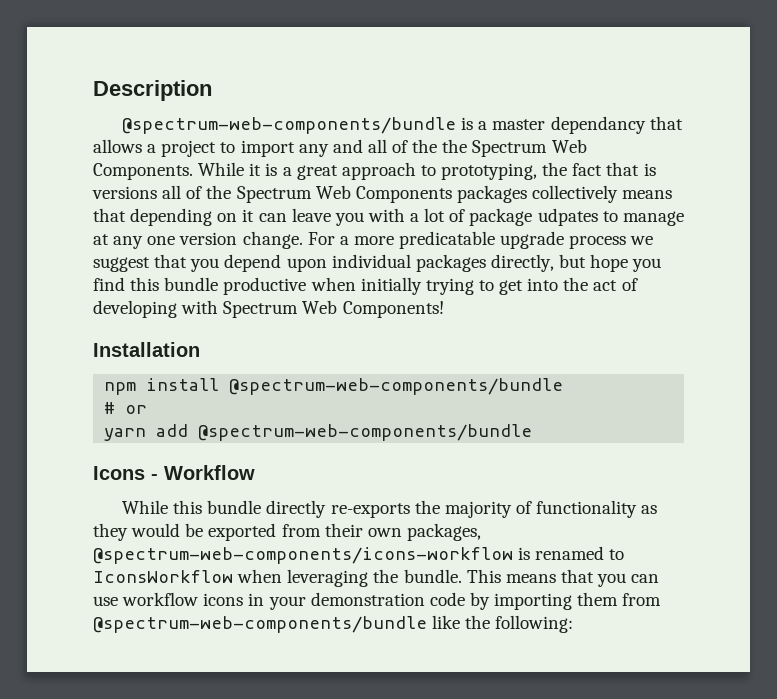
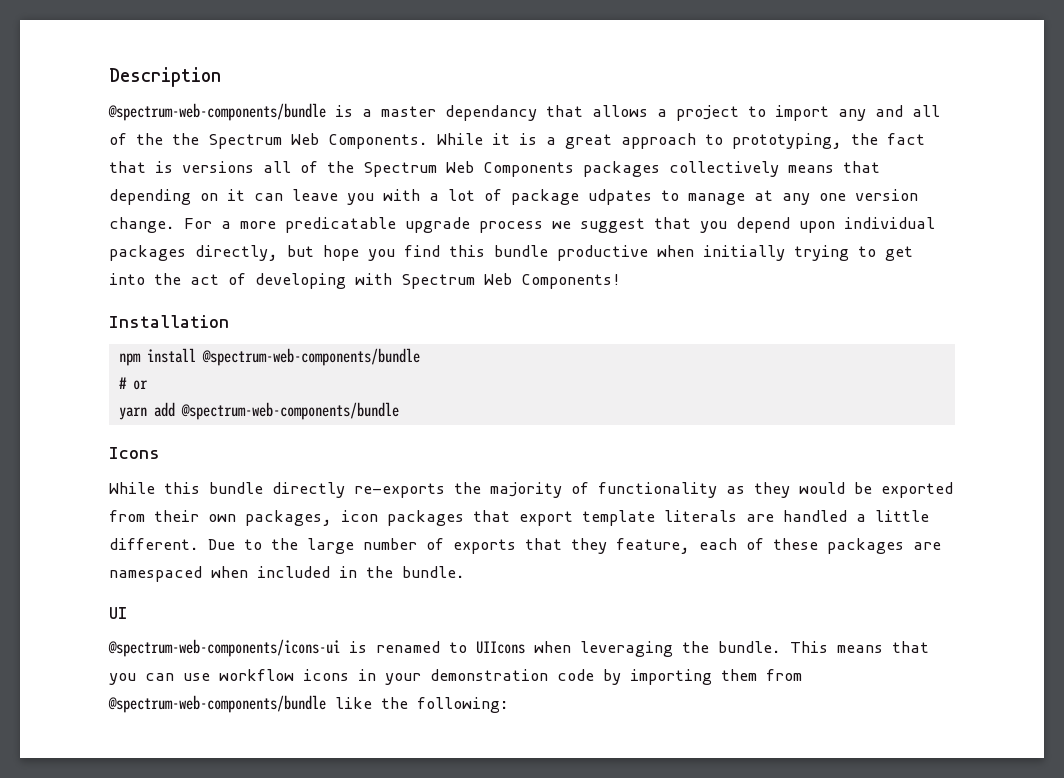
[151,465,255,480] - Workflow -> (160, 453) none
[93,547,513,564] @spectrum-web-components/icons-workflow -> [341,510,929,526] [109,538,941,554] [109,566,465,582] [109,607,127,619] [108,639,340,657] icon packages that export template literals are handled a little different. Due to the large number of exports that they feature, each of these packages are namespaced when included in the bundle. // UI // @spectrum-web-components/icons-ui
[93,570,233,583] IconsWorkflow -> [476,641,525,654] UIIcons

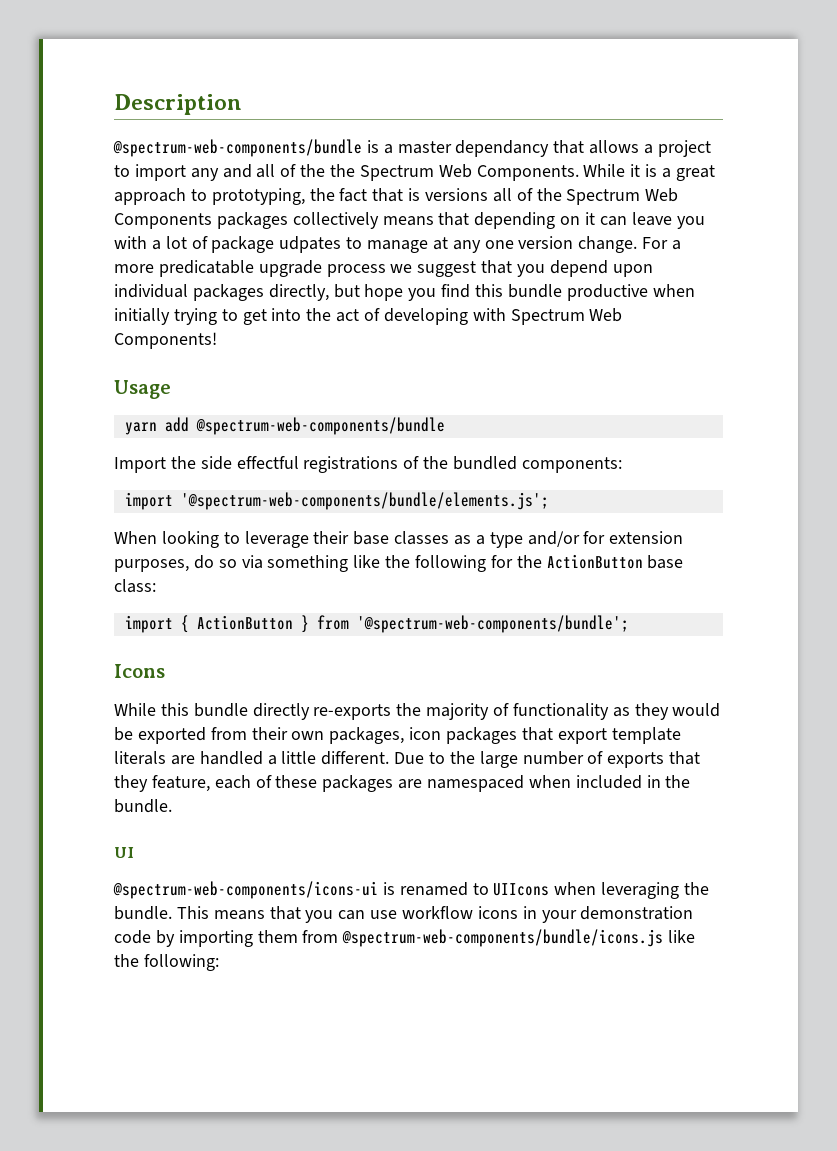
[109,315,229,328] [118,348,420,366] [118,377,148,390] [118,402,399,420] Installation // npm install @spectrum-web-components/bundle // # or // yarn add @spectrum-web-components/bundle -> [114,380,171,399] [124,417,445,435] [114,456,622,473] [124,492,549,510] [114,531,684,548] [114,554,684,572] [114,579,156,593] [124,615,629,633] Usage // yarn add @spectrum-web-components/bundle // Import the side effectful registrations of the bundled components: // import '@spectrum-web-components/bundle/elements.js'; // When looking to leverage their base classes as a type and/or for extension purposes, do so via something like the following for the ActionButton base class: // import { ActionButton } from '@spectrum-web-components/bundle';
[108,695,326,713] @spectrum-web-components/bundle -> [342,929,664,947] @spectrum-web-components/bundle/icons.js

